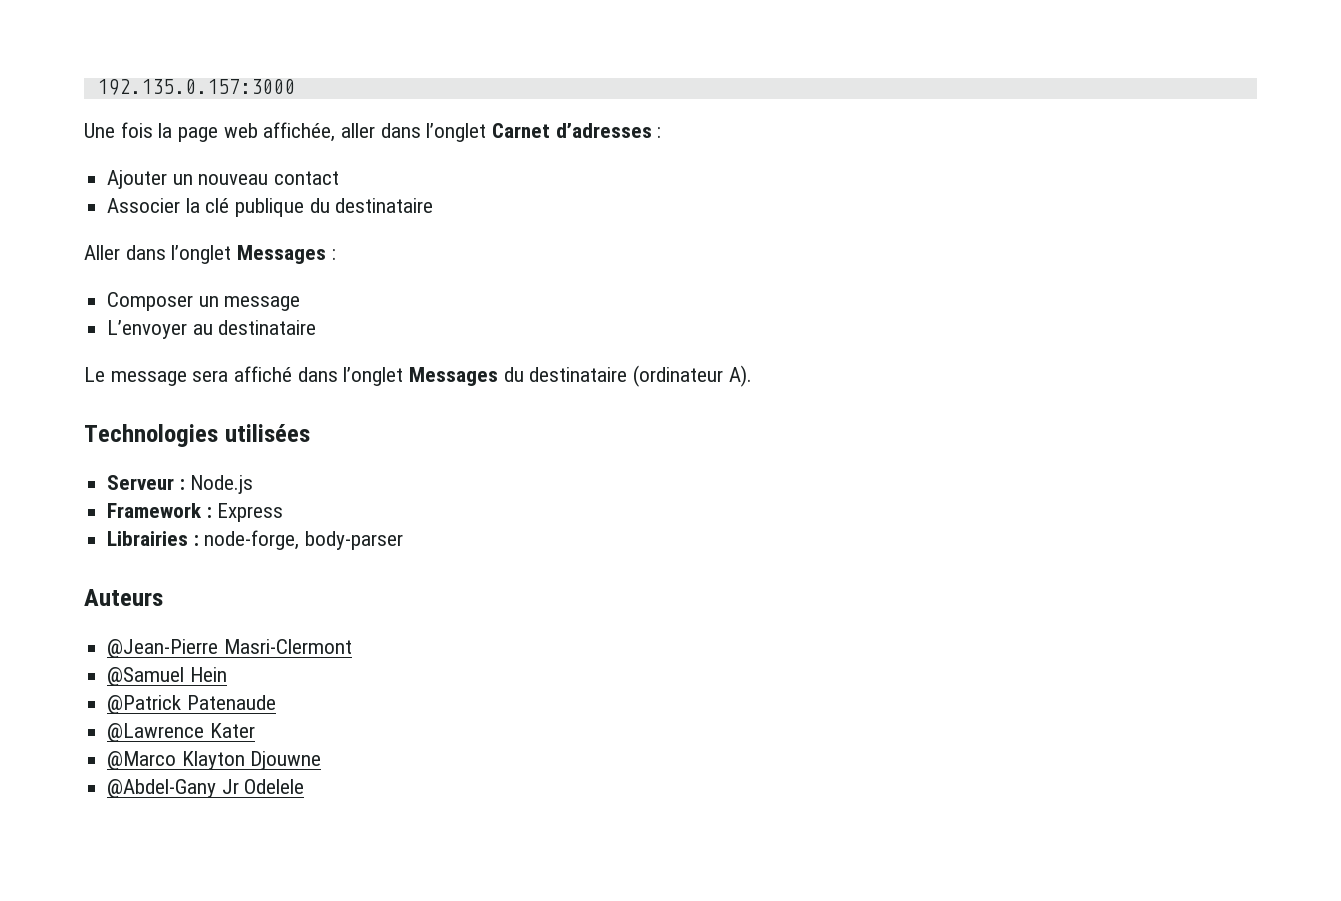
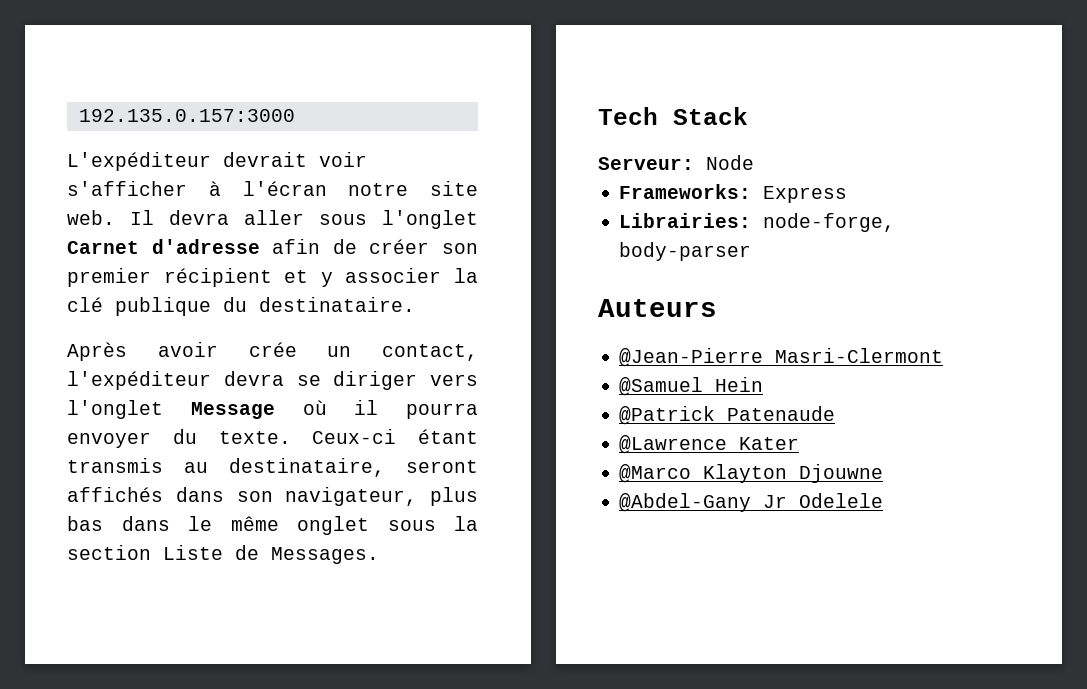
[84,122,662,142] [107,170,340,189] [107,198,434,217] [84,245,336,264] [107,292,301,311] [107,320,317,339] [84,365,752,387] [84,424,310,447] [107,475,254,494] [107,503,212,518] Une fois la page web affichée, aller dans l’onglet Carnet d’adresses : // Ajouter un nouveau contact // Associer la clé publique du destinataire // Aller dans l’onglet Messages : // Composer un message // L’envoyer au destinataire // Le message sera affiché dans l’onglet Messages du destinataire (ordinateur A). // Technologies utilisées // Serveur : Node.js // Framework : -> [67,152,367,171] [67,181,478,196] [67,210,478,229] [67,239,479,254] [67,268,478,287] [67,297,415,316] [67,342,478,361] [67,371,478,390] [67,400,478,419] [67,429,478,448] [67,458,478,477] [67,487,478,506] [67,516,478,535] [67,545,379,564] [598,107,748,125] [598,155,754,170] [619,184,752,199] L'expéditeur devrait voir s'afficher à l'écran notre site web. Il devra aller sous l'onglet Carnet d'adresse afin de créer son premier récipient et y associer la clé publique du destinataire. // Après avoir crée un contact, l'expéditeur devra se diriger vers l'onglet Message où il pourra envoyer du texte. Ceux-ci étant transmis au destinataire, seront affichés dans son navigateur, plus bas dans le même onglet sous la section Liste de Messages. // Tech Stack // Serveur: Node // Frameworks:
[107,531,199,546] Librairies : -> [619,213,752,228] Librairies:

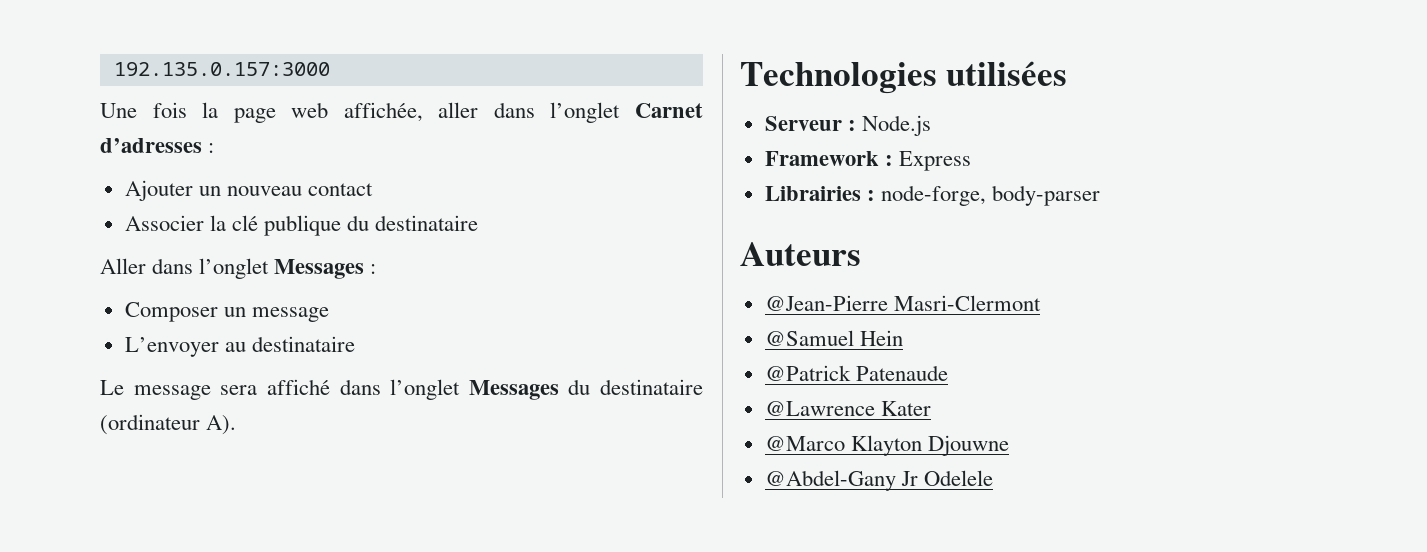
[67,152,367,171] [67,181,478,196] [67,210,478,229] [67,239,479,254] [67,268,478,287] [67,297,415,316] [67,342,478,361] [67,371,478,390] [67,400,478,419] [67,429,478,448] [67,458,478,477] [67,487,478,506] [67,516,478,535] [67,545,379,564] [598,107,748,125] [598,155,754,170] [619,184,752,199] L'expéditeur devrait voir s'afficher à l'écran notre site web. Il devra aller sous l'onglet Carnet d'adresse afin de créer son premier récipient et y associer la clé publique du destinataire. // Après avoir crée un contact, l'expéditeur devra se diriger vers l'onglet Message où il pourra envoyer du texte. Ceux-ci étant transmis au destinataire, seront affichés dans son navigateur, plus bas dans le même onglet sous la section Liste de Messages. // Tech Stack // Serveur: Node // Frameworks: -> [100,102,703,123] [100,138,215,153] [124,180,373,201] [124,215,479,236] [100,258,377,279] [124,302,329,322] [124,336,355,357] [100,379,703,400] [100,414,237,435] [740,61,1068,94] [764,115,931,136] [764,151,893,166] Une fois la page web affichée, aller dans l’onglet Carnet d’adresses : // Ajouter un nouveau contact // Associer la clé publique du destinataire // Aller dans l’onglet Messages : // Composer un message // L’envoyer au destinataire // Le message sera affiché dans l’onglet Messages du destinataire (ordinateur A). // Technologies utilisées // Serveur : Node.js // Framework :
[619,213,752,228] Librairies: -> [764,186,875,201] Librairies :

